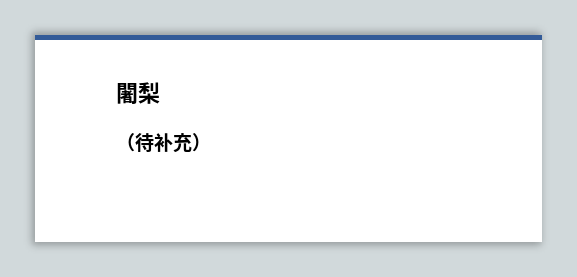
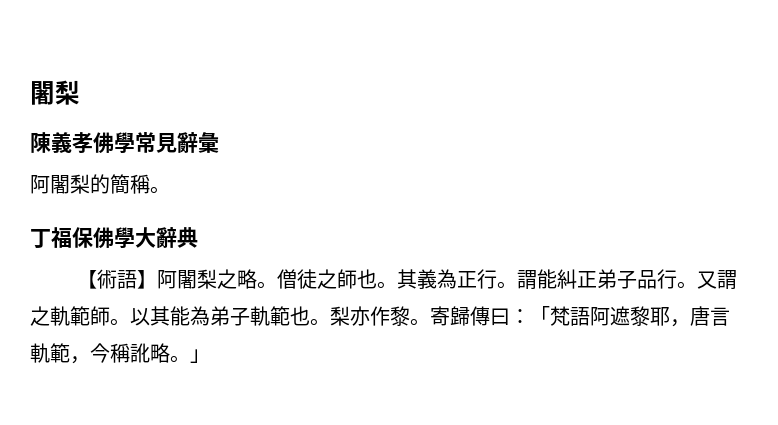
[116,133,211,153] （待补充） -> [30,132,219,154] [30,174,170,194] [30,227,198,249] [76,269,737,289] [30,306,730,327] [30,343,210,364] 陳義孝佛學常見辭彙 // 阿闍梨的簡稱。 // 丁福保佛學大辭典 // 【術語】阿闍梨之略。僧徒之師也。其義為正行。謂能糾正弟子品行。又謂之軌範師。以其能為弟子軌範也。梨亦作黎。寄歸傳曰：「梵語阿遮黎耶，唐言軌範，今稱訛略。」

